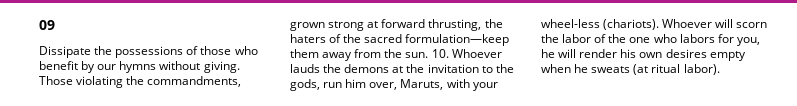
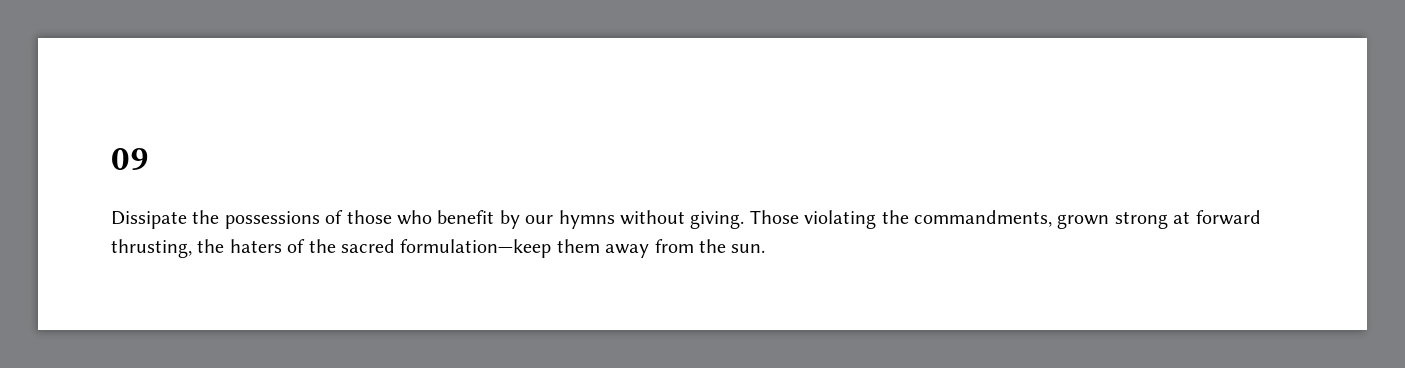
[431,49,502,58] [290,64,514,73] [290,79,498,91] [541,19,768,30] [541,34,760,46] [541,49,746,61] [541,64,720,75] 10. Whoever lauds the demons at the invitation to the gods, run him over, Maruts, with your wheel-less (chariots). Whoever will scorn the labor of the one who labors for you, he will render his own desires empty when he sweats (at ritual labor). -> (766, 248) none

